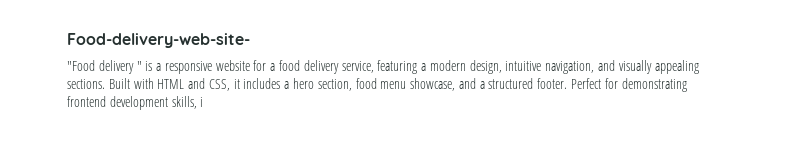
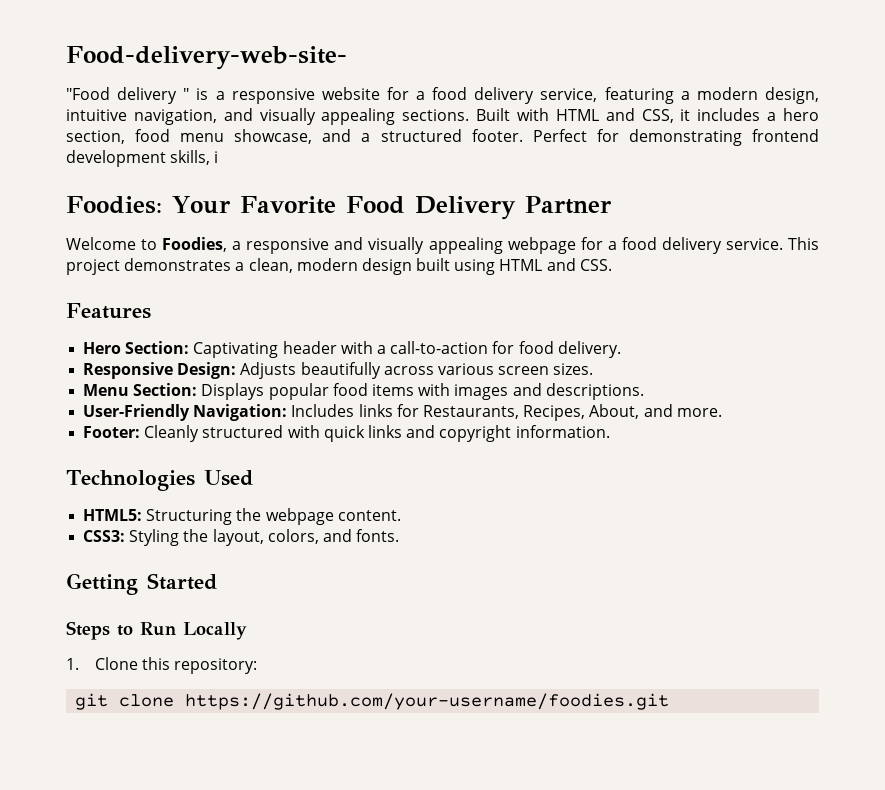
(204, 102) none -> [66,196,612,220] [66,237,819,254] [66,258,612,275] [66,303,151,319] [83,341,621,358] [83,362,594,379] [83,383,644,400] [83,404,722,421] [83,425,610,442] [66,470,253,491] [83,508,401,525] [83,529,400,546] [66,573,217,595] [66,621,247,640] [66,657,258,674] [75,693,670,710] // Foodies: Your Favorite Food Delivery Partner // Welcome to Foodies, a responsive and visually appealing webpage for a food delivery service. This project demonstrates a clean, modern design built using HTML and CSS. // Features // Hero Section: Captivating header with a call-to-action for food delivery. // Responsive Design: Adjusts beautifully across various screen sizes. // Menu Section: Displays popular food items with images and descriptions. // User-Friendly Navigation: Includes links for Restaurants, Recipes, About, and more. // Footer: Cleanly structured with quick links and copyright information. // Technologies Used // HTML5: Structuring the webpage content. // CSS3: Styling the layout, colors, and fonts. // Getting Started // Steps to Run Locally // 1. Clone this repository: // git clone https://github.com/your-username/foodies.git

